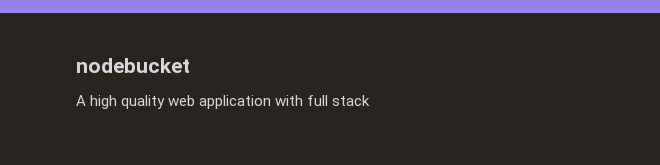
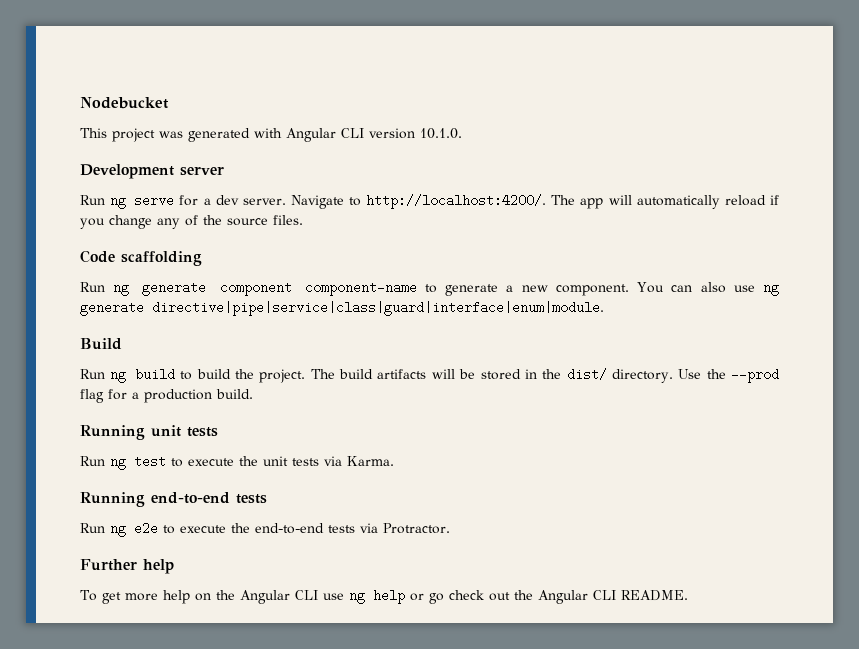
[76,58,190,73] [76,95,371,109] nodebucket // A high quality web application with full stack -> [80,97,169,109] [80,128,462,142] [80,164,224,179] [80,194,779,209] [80,215,303,229] [80,250,202,266] [80,281,780,296] [80,301,604,316] [80,338,122,350] [80,368,779,383] [80,389,253,403] [80,425,218,440] [80,455,394,470] [80,492,267,507] [80,522,450,537] [80,559,174,574] [80,589,688,604] Nodebucket // This project was generated with Angular CLI version 10.1.0. // Development server // Run ng serve for a dev server. Navigate to http://localhost:4200/. The app will automatically reload if you change any of the source files. // Code scaffolding // Run ng generate component component-name to generate a new component. You can also use ng generate directive|pipe|service|class|guard|interface|enum|module. // Build // Run ng build to build the project. The build artifacts will be stored in the dist/ directory. Use the --prod flag for a production build. // Running unit tests // Run ng test to execute the unit tests via Karma. // Running end-to-end tests // Run ng e2e to execute the end-to-end tests via Protractor. // Further help // To get more help on the Angular CLI use ng help or go check out the Angular CLI README.

